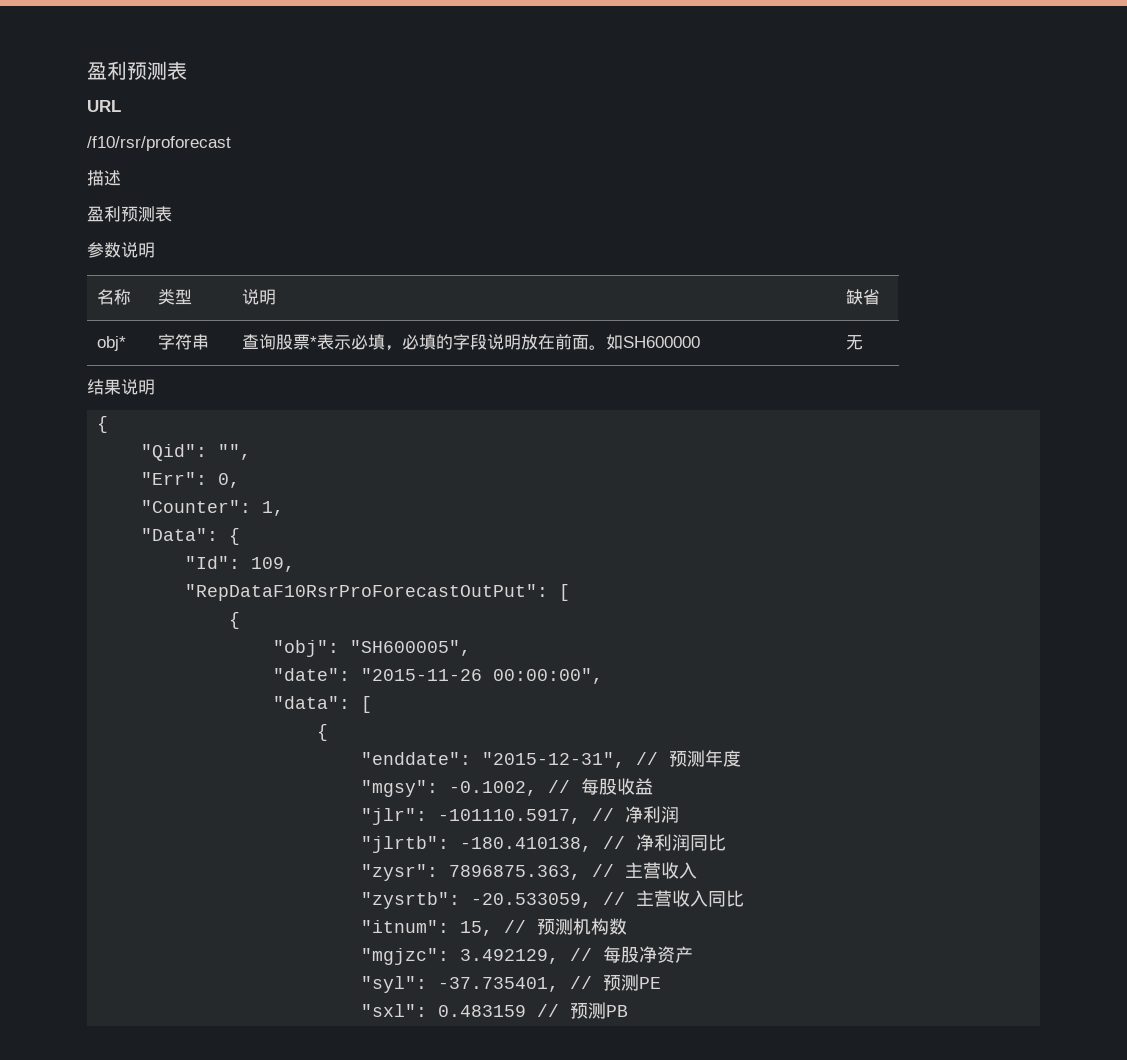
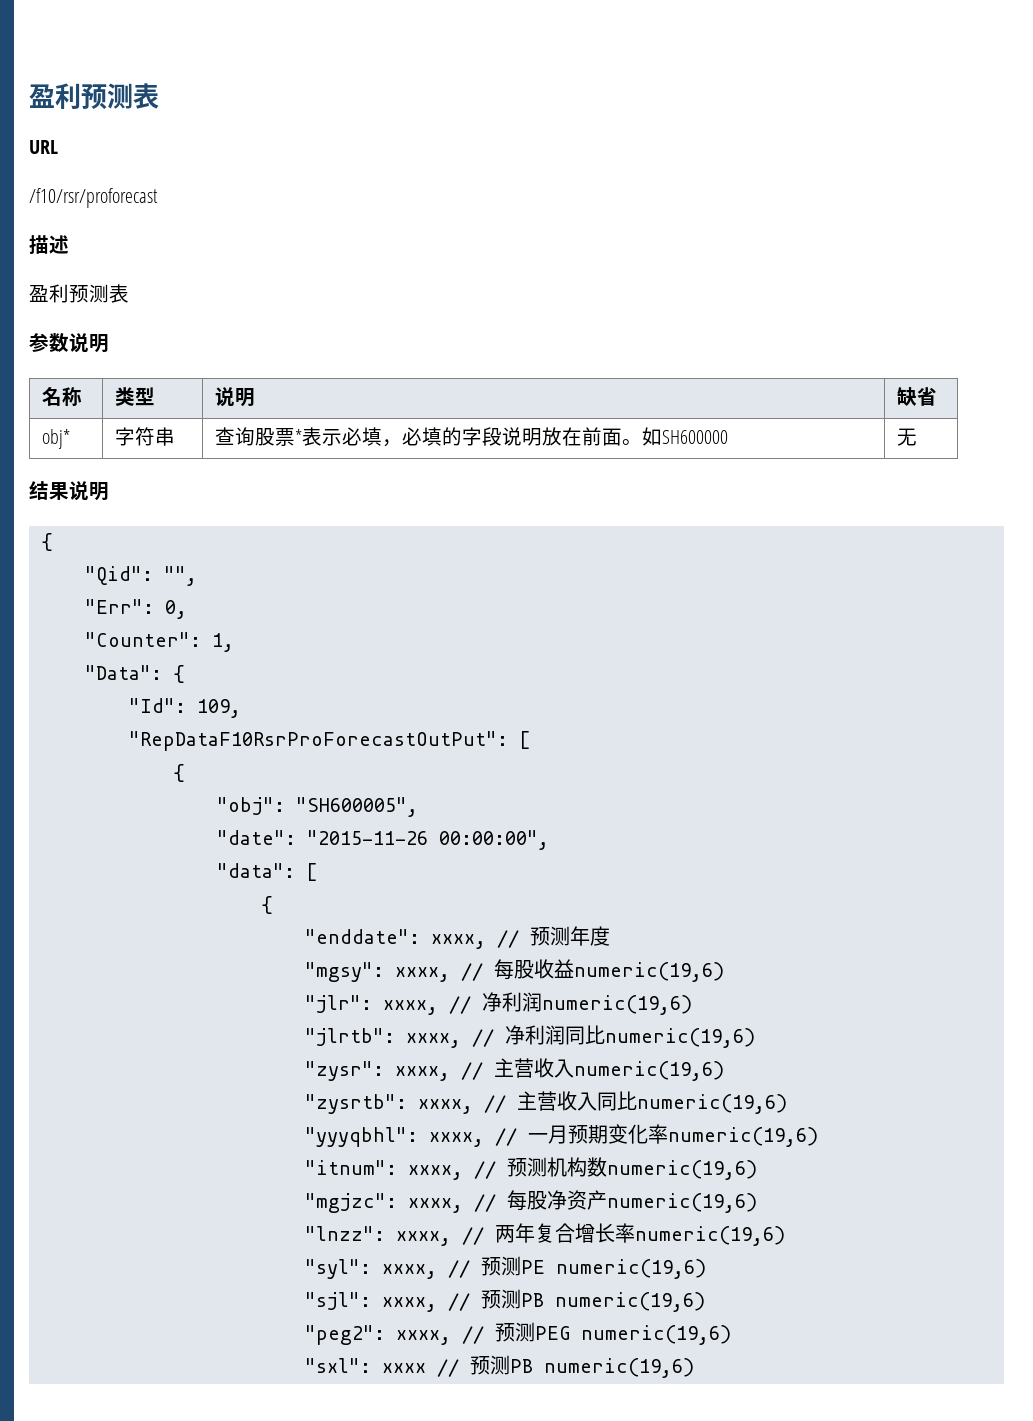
[482,752,626,768] "2015-12-31", -> [430,934,486,949] xxxx,
[449,781,538,796] -0.1002, -> [394,967,450,982] xxxx,
(654, 786) none -> [573,962,724,982] numeric(19,6)
[438,806,680,824] -101110.5917, // 净利润 -> [382,992,692,1015] xxxx, // 净利润numeric(19,6)
[460,837,593,852] -180.410138, -> [405,1033,461,1048] xxxx,
(727, 842) none -> [604,1028,755,1048] numeric(19,6)
[449,862,698,880] 7896875.363, // 主营收入 -> [394,1058,724,1081] xxxx, // 主营收入numeric(19,6)
[471,893,593,908] -20.533059, -> [417,1099,473,1114] xxxx,
(745, 898) none -> [636,1094,787,1114] [304,1124,818,1147] numeric(19,6) // "yyyqbhl": xxxx, // 一月预期变化率numeric(19,6)
[460,921,494,936] 15, -> [407,1165,463,1180] xxxx,
(628, 926) none -> [606,1160,757,1180] numeric(19,6)
[460,949,560,964] 3.492129, -> [407,1198,463,1213] xxxx,
(694, 954) none -> [606,1193,757,1213] [304,1223,785,1246] numeric(19,6) // "lnzz": xxxx, // 两年复合增长率numeric(19,6)
[438,977,560,992] -37.735401, -> [381,1264,437,1279] xxxx,
[361,1002,629,1019] // "sxl": 0.483159 // 预测PB -> [555,1259,706,1279] [304,1289,705,1312] [304,1322,731,1345] [304,1355,694,1378] numeric(19,6) // "sjl": xxxx, // 预测PB numeric(19,6) // "peg2": xxxx, // 预测PEG numeric(19,6) // "sxl": xxxx // 预测PB numeric(19,6)

